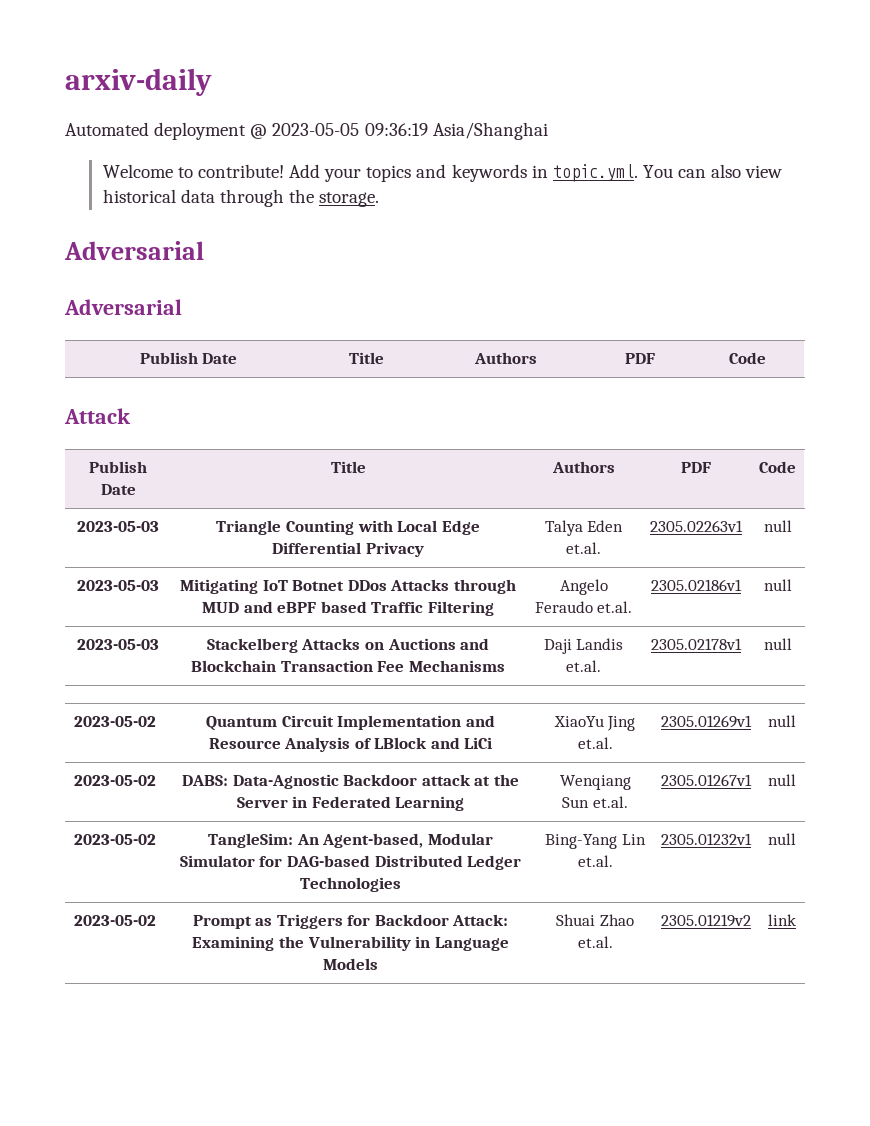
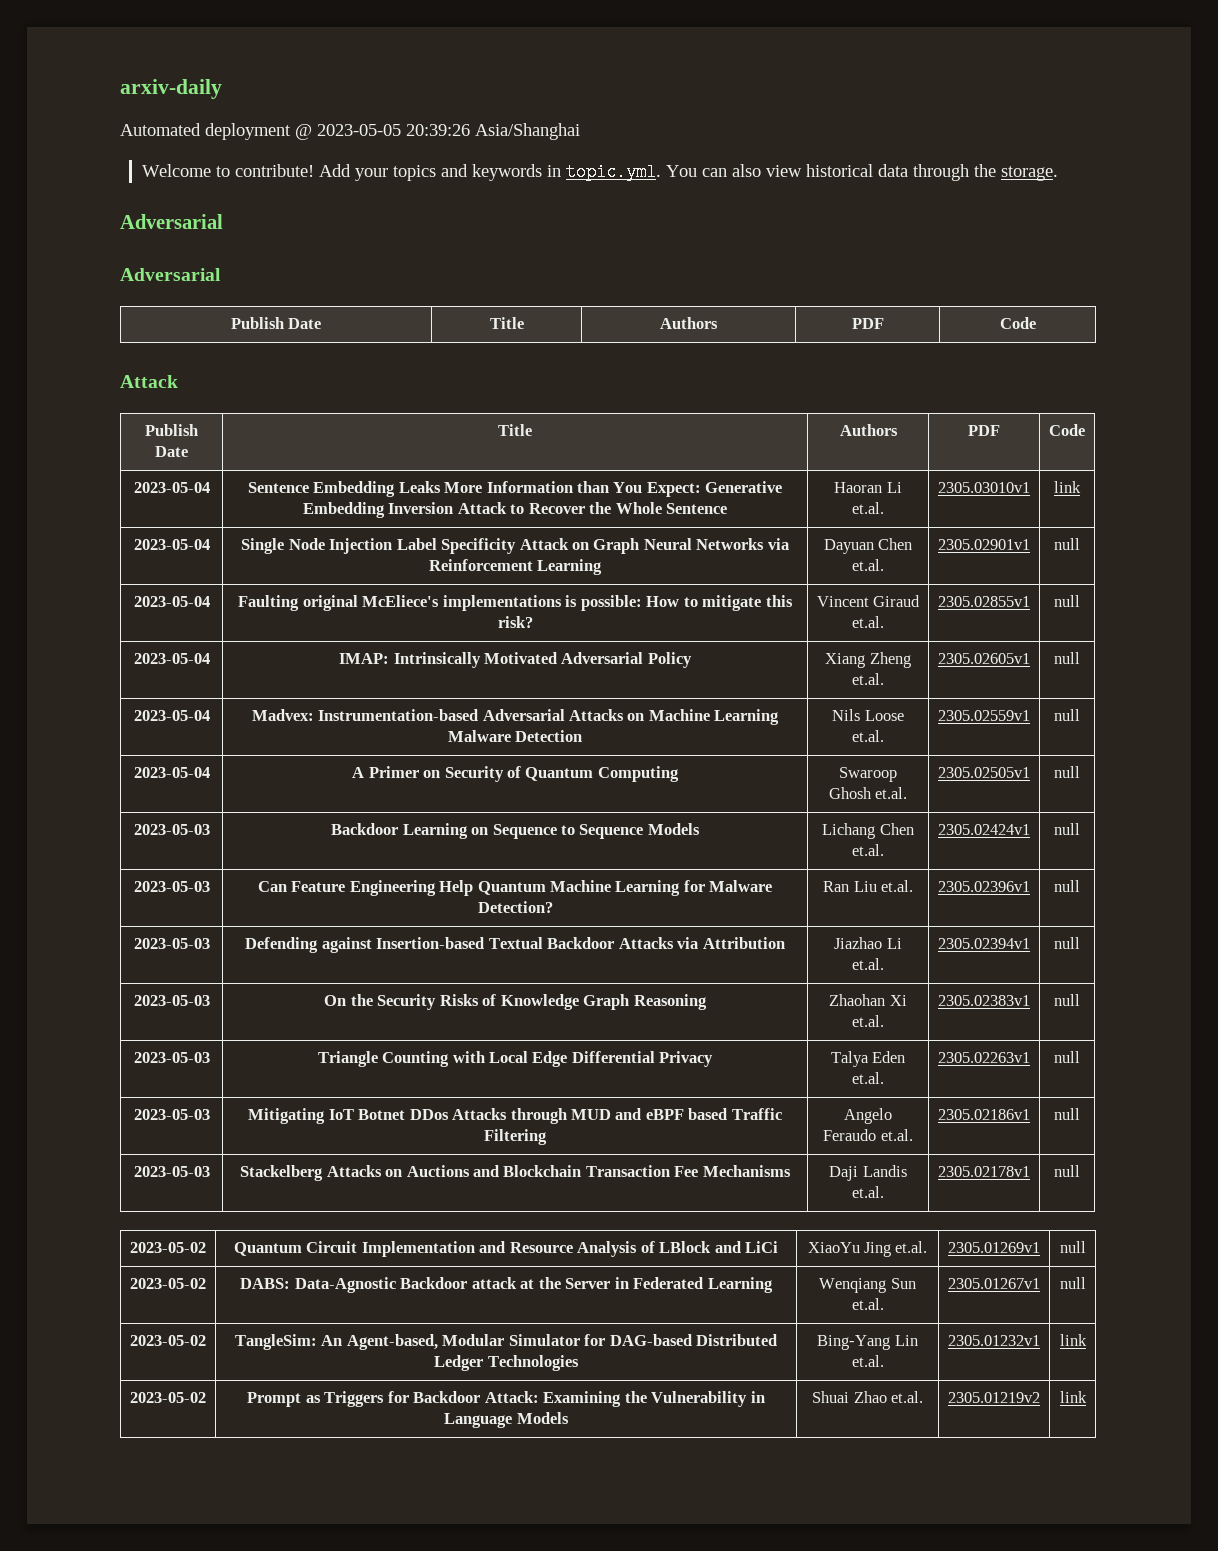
[364,123,428,136] 09:36:19 -> [406,124,470,136] 20:39:26
(796, 467) none -> [133,482,210,493] [247,481,783,497] [302,502,728,518] [834,482,902,493] [852,502,884,514] [938,482,1030,493] [1054,481,1081,493] [133,539,210,550] [241,538,789,554] [428,559,603,575] [823,538,913,554] [852,559,884,571] [938,539,1030,550] [1054,538,1080,550] [133,596,210,607] [238,595,793,611] [497,616,533,628] [816,595,921,607] [852,616,884,628] [938,596,1030,607] [1054,595,1080,607] [133,653,210,664] [339,652,692,668] [825,652,911,668] [852,673,884,685] [938,653,1030,664] [1054,652,1080,664] [133,710,210,721] [251,709,780,725] [447,730,583,742] [832,709,904,721] [852,730,884,742] [938,710,1030,721] [1054,709,1080,721] [133,767,210,778] [352,766,679,782] [839,767,897,782] [828,787,908,799] [938,767,1030,778] [1054,766,1080,778] [133,824,210,835] [331,823,700,839] [822,823,914,839] [852,844,884,856] [938,824,1030,835] [1054,823,1080,835] [133,881,210,892] [257,880,773,896] [477,901,553,913] [823,880,913,892] [938,881,1030,892] [1054,880,1080,892] [133,938,210,949] [245,937,785,953] [834,937,902,949] [852,958,884,970] [938,938,1030,949] [1054,937,1080,949] [133,995,210,1006] [324,994,707,1010] [829,994,907,1006] [852,1015,884,1027] [938,995,1030,1006] [1054,994,1080,1006] // 2023-05-04 | Sentence Embedding Leaks More Information than You Expect: Generative Embedding Inversion Attack to Recover the Whole Sentence | Haoran Li et.al. | 2305.03010v1 | link // 2023-05-04 | Single Node Injection Label Specificity Attack on Graph Neural Networks via Reinforcement Learning | Dayuan Chen et.al. | 2305.02901v1 | null // 2023-05-04 | Faulting original McEliece's implementations is possible: How to mitigate this risk? | Vincent Giraud et.al. | 2305.02855v1 | null // 2023-05-04 | IMAP: Intrinsically Motivated Adversarial Policy | Xiang Zheng et.al. | 2305.02605v1 | null // 2023-05-04 | Madvex: Instrumentation-based Adversarial Attacks on Machine Learning Malware Detection | Nils Loose et.al. | 2305.02559v1 | null // 2023-05-04 | A Primer on Security of Quantum Computing | Swaroop Ghosh et.al. | 2305.02505v1 | null // 2023-05-03 | Backdoor Learning on Sequence to Sequence Models | Lichang Chen et.al. | 2305.02424v1 | null // 2023-05-03 | Can Feature Engineering Help Quantum Machine Learning for Malware Detection? | Ran Liu et.al. | 2305.02396v1 | null // 2023-05-03 | Defending against Insertion-based Textual Backdoor Attacks via Attribution | Jiazhao Li et.al. | 2305.02394v1 | null // 2023-05-03 | On the Security Risks of Knowledge Graph Reasoning | Zhaohan Xi et.al. | 2305.02383v1 | null
[768,833,796,845] null -> [1059,1334,1087,1346] link

